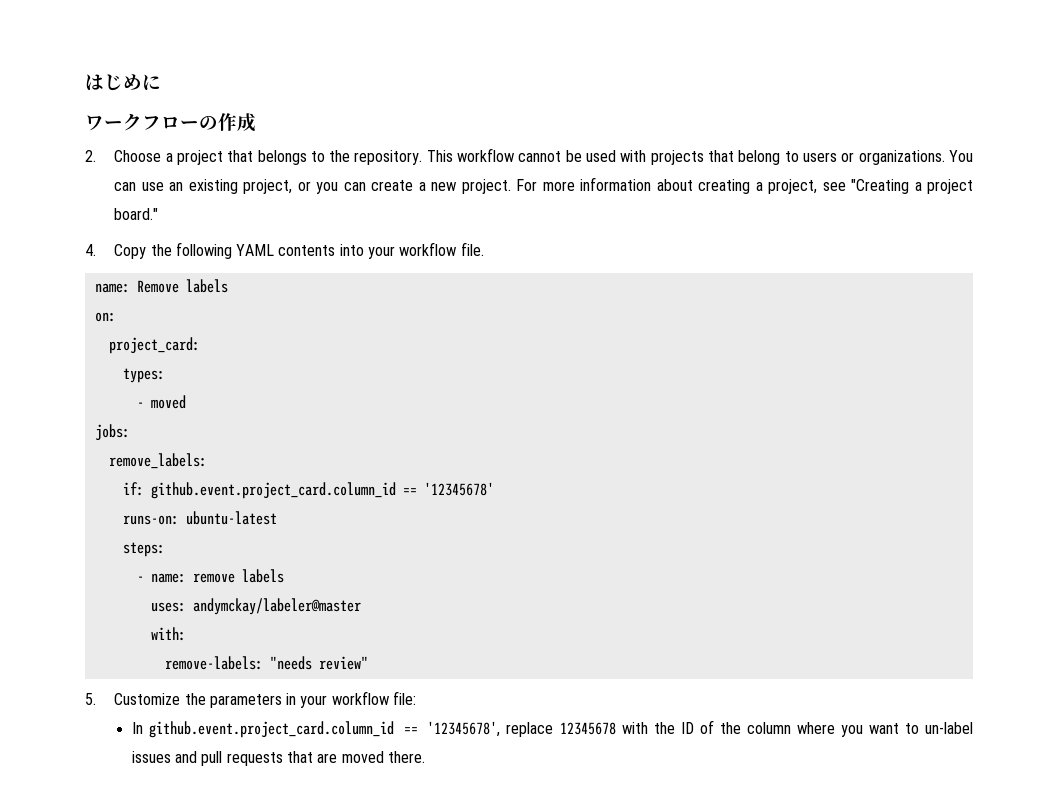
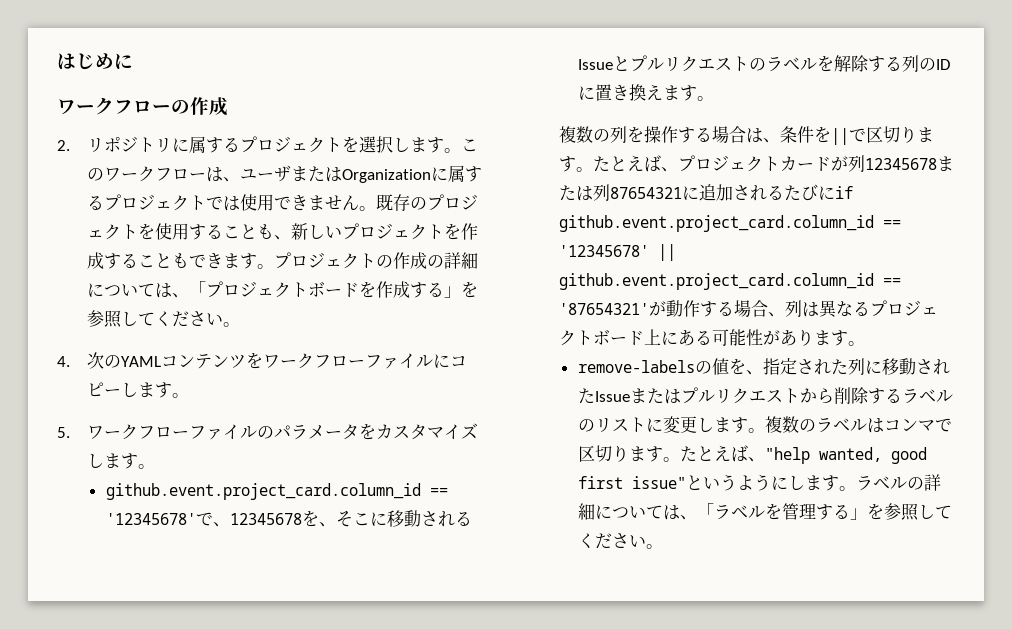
[114,148,973,165] [114,177,973,194] [114,208,159,220] [85,242,484,259] [94,279,228,293] [94,312,116,322] [108,337,200,354] [122,368,165,383] [136,395,186,409] [94,424,130,441] [108,453,207,469] [122,482,494,499] [122,511,277,525] [122,542,165,557] [136,569,284,583] [150,598,361,615] [150,627,186,641] [164,656,368,670] [85,691,417,708] [131,720,973,738] [131,751,426,766] Choose a project that belongs to the repository. This workflow cannot be used with projects that belong to users or organizations. You can use an existing project, or you can create a new project. For more information about creating a project, see "Creating a project board." // 4. Copy the following YAML contents into your workflow file. // name: Remove labels // on: // project_card: // types: // - moved // jobs: // remove_labels: // if: github.event.project_card.column_id == '12345678' // runs-on: ubuntu-latest // steps: // - name: remove labels // uses: andymckay/labeler@master // with: // remove-labels: "needs review" // 5. Customize the parameters in your workflow file: // In github.event.project_card.column_id == '12345678', replace 12345678 with the ID of the column where you want to un-label issues and pull requests that are moved there. -> [87,136,479,153] [87,165,483,183] [87,194,479,211] [87,223,479,240] [87,252,479,269] [87,281,479,298] [87,310,241,328] [57,352,468,369] [87,382,190,398] [57,423,479,440] [87,453,156,469] [105,483,448,500] [105,510,472,527] [577,55,950,72] [577,84,714,101] [559,126,935,145] [559,155,955,172] [559,184,854,201] [559,215,902,232] [559,244,677,261] [559,273,902,290] [559,300,939,318] [559,329,866,346] [577,358,950,375] [577,387,953,404] [577,416,952,433] [577,445,927,464] [577,474,941,491] [577,503,952,521] [577,533,663,549] リポジトリに属するプロジェクトを選択します。このワークフローは、ユーザまたはOrganizationに属するプロジェクトでは使用できません。既存のプロジェクトを使用することも、新しいプロジェクトを作成することもできます。プロジェクトの作成の詳細については、「プロジェクトボードを作成する」を参照してください。 // 4.次のYAMLコンテンツをワークフローファイルにコピーします。 // 5.ワークフローファイルのパラメータをカスタマイズします。 // github.event.project_card.column_id == '12345678'で、12345678を、そこに移動されるIssueとプルリクエストのラベルを解除する列のIDに置き換えます。 // 複数の列を操作する場合は、条件を||で区切ります。たとえば、プロジェクトカードが列12345678または列87654321に追加されるたびにif github.event.project_card.column_id == '12345678' || github.event.project_card.column_id == '87654321'が動作する場合、列は異なるプロジェクトボード上にある可能性があります。 // remove-labelsの値を、指定された列に移動されたIssueまたはプルリクエストから削除するラベルのリストに変更します。複数のラベルはコンマで区切ります。たとえば、"help wanted, good first issue"というようにします。ラベルの詳細については、「ラベルを管理する」を参照してください。

